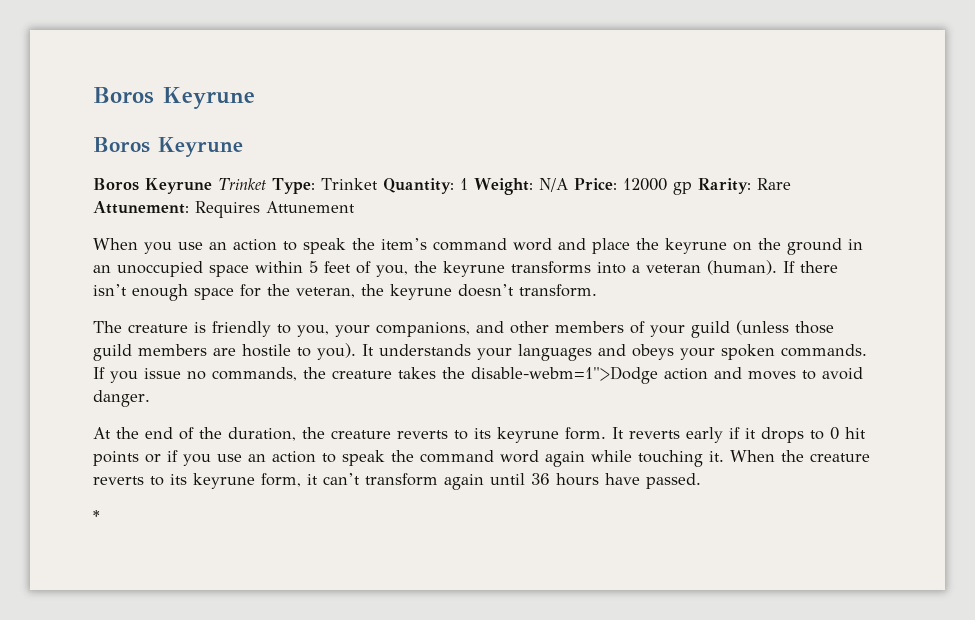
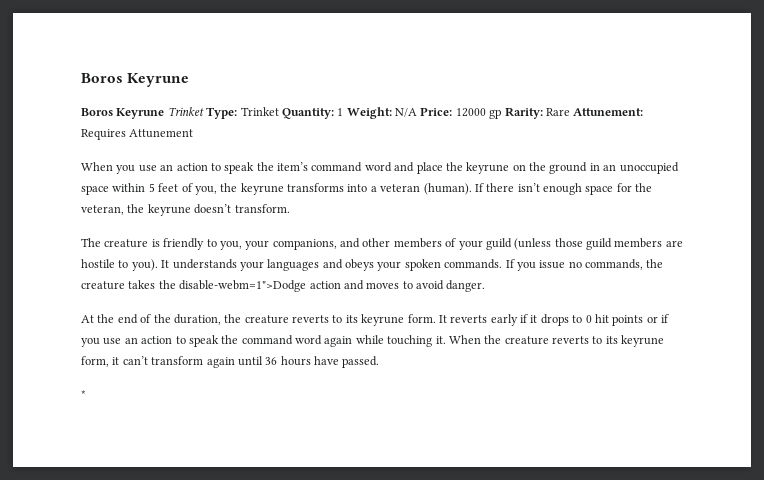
[93,87,255,109] [93,137,243,157] [93,178,212,194] Boros Keyrune // Boros Keyrune // Boros Keyrune -> [81,73,190,87] [81,108,165,119] Boros Keyrune // Boros Keyrune

